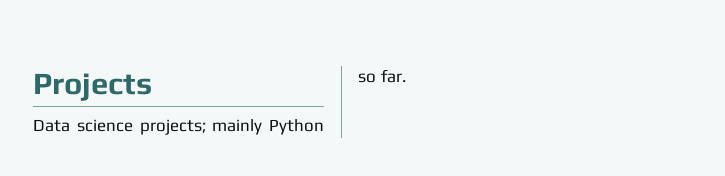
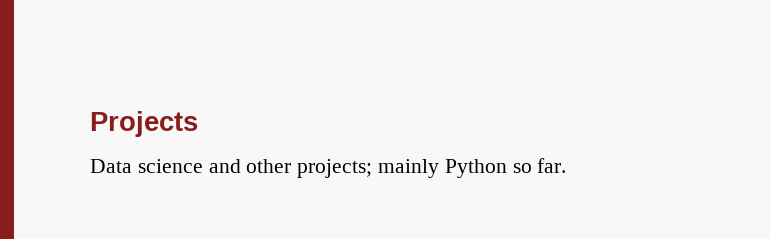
(133, 125) none -> [208,159,292,173] and other

